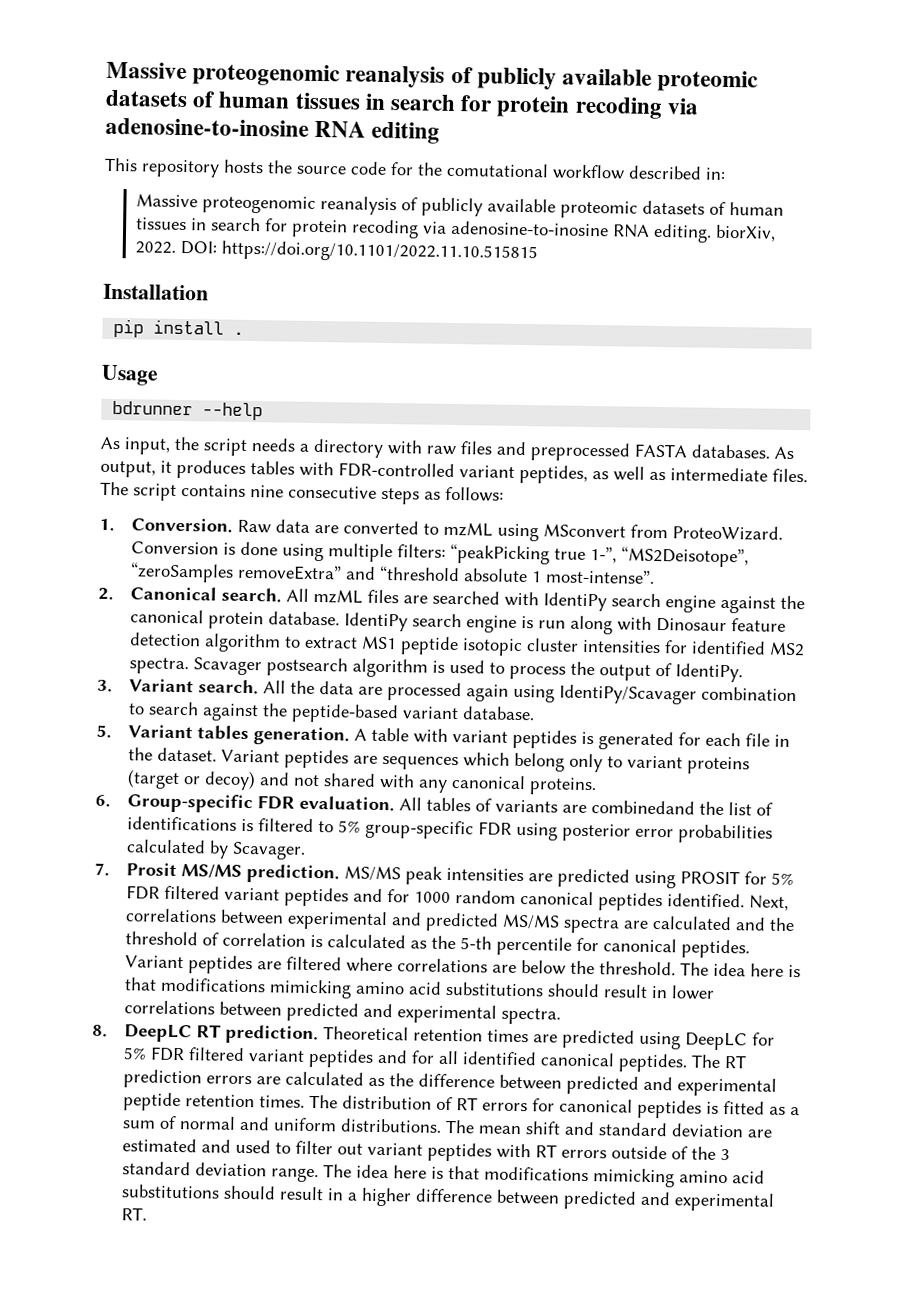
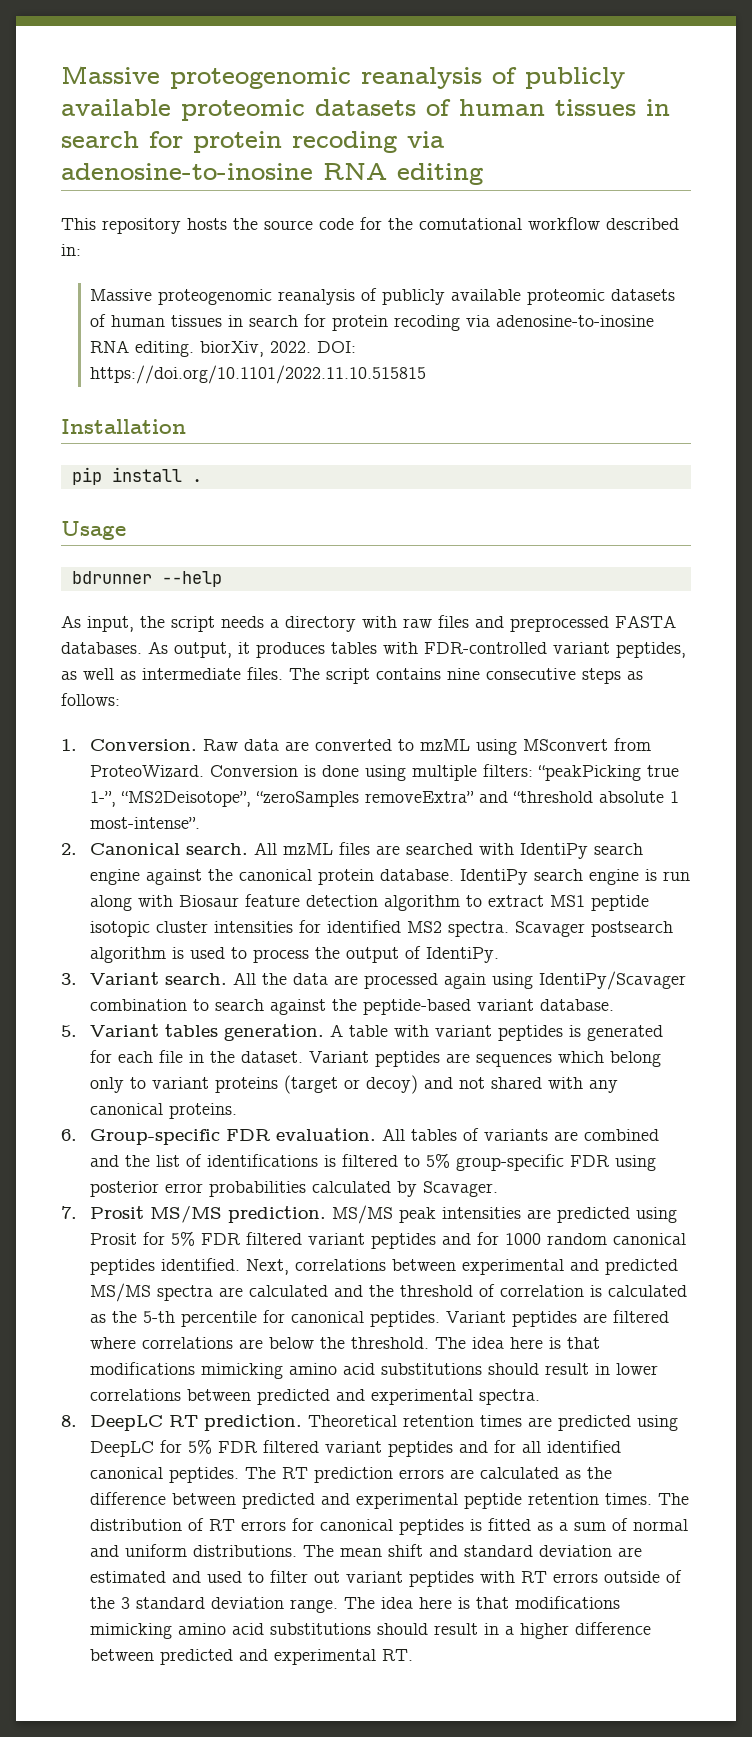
[656,617,728,633] Dinosaur -> [179,895,240,907] Biosaur
[591,800,696,815] combinedand -> [584,1129,660,1141] [90,1155,120,1167] combined and
[680,870,741,885] PROSIT -> [90,1233,138,1245] Prosit

